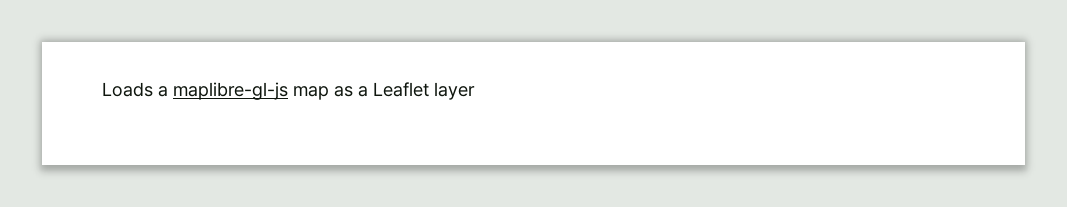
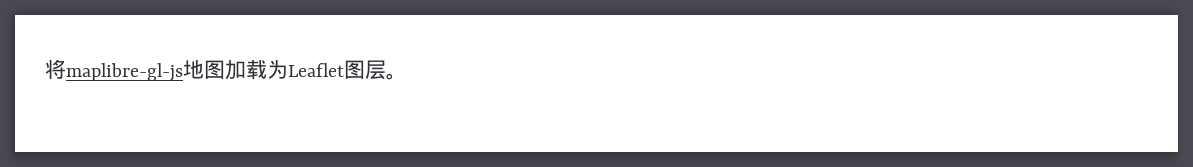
[102,82,475,100] Loads a maplibre-gl-js map as a Leaflet layer -> [45,59,407,82] 将maplibre-gl-js地图加载为Leaflet图层。

